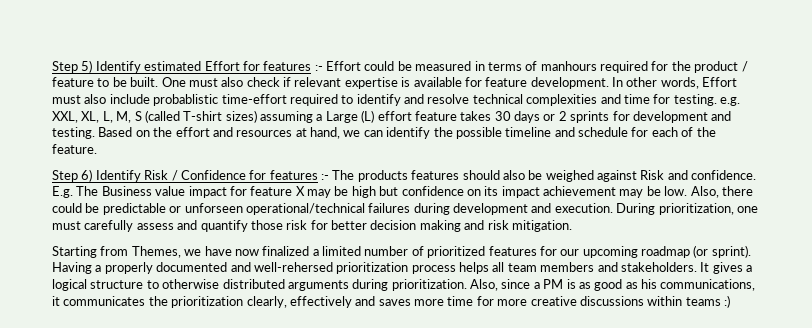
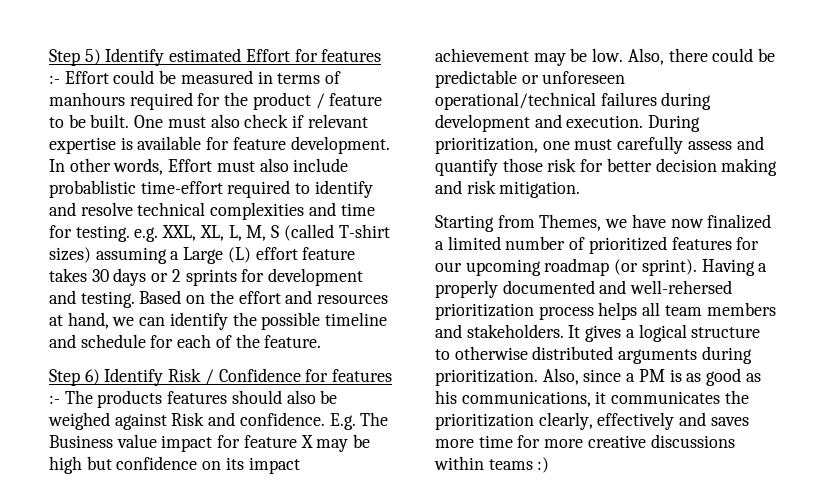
[184,203,243,213] unforseen -> [542,71,626,84] unforeseen

